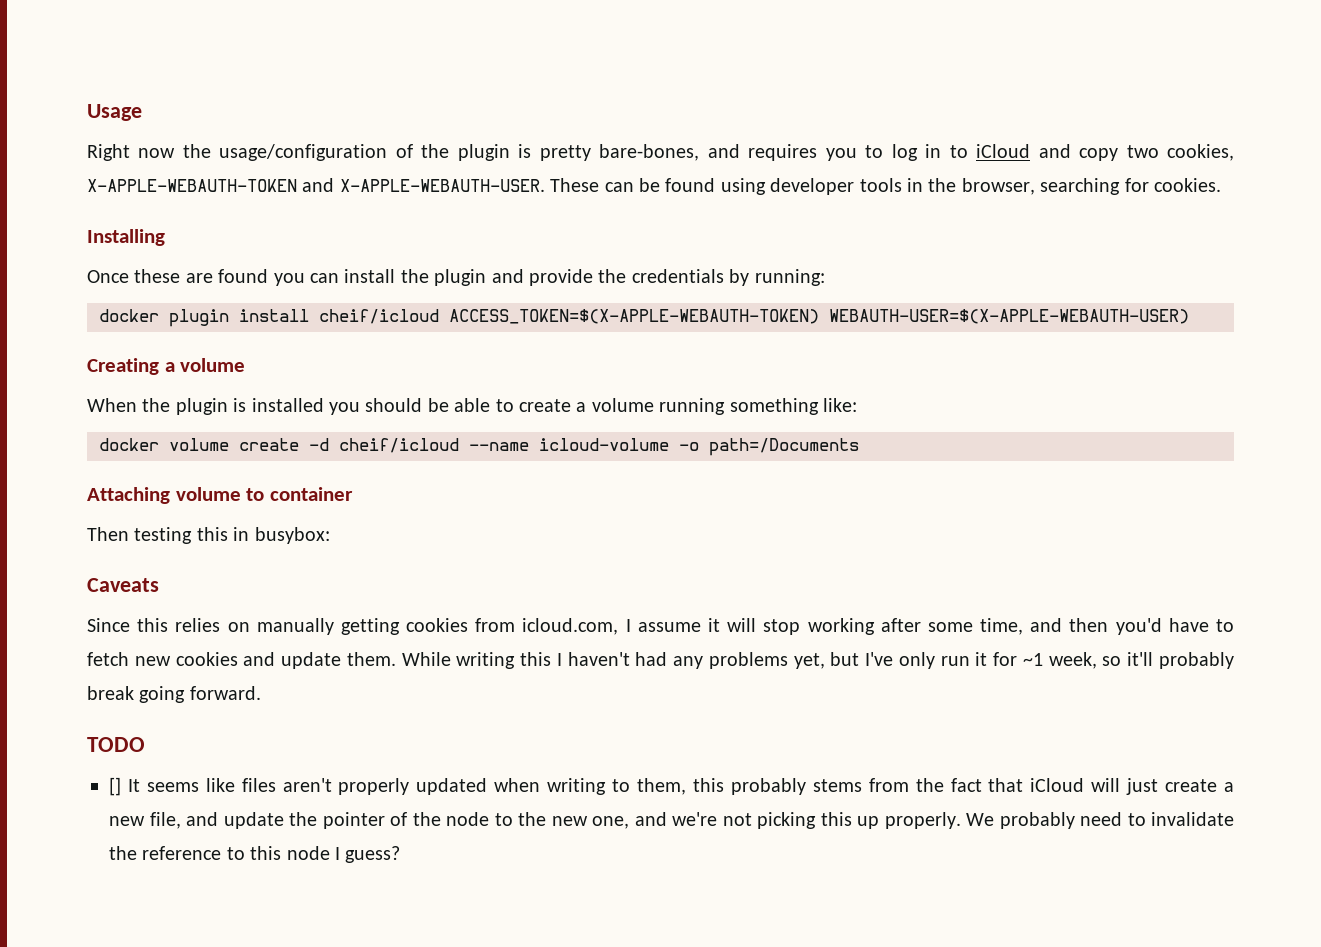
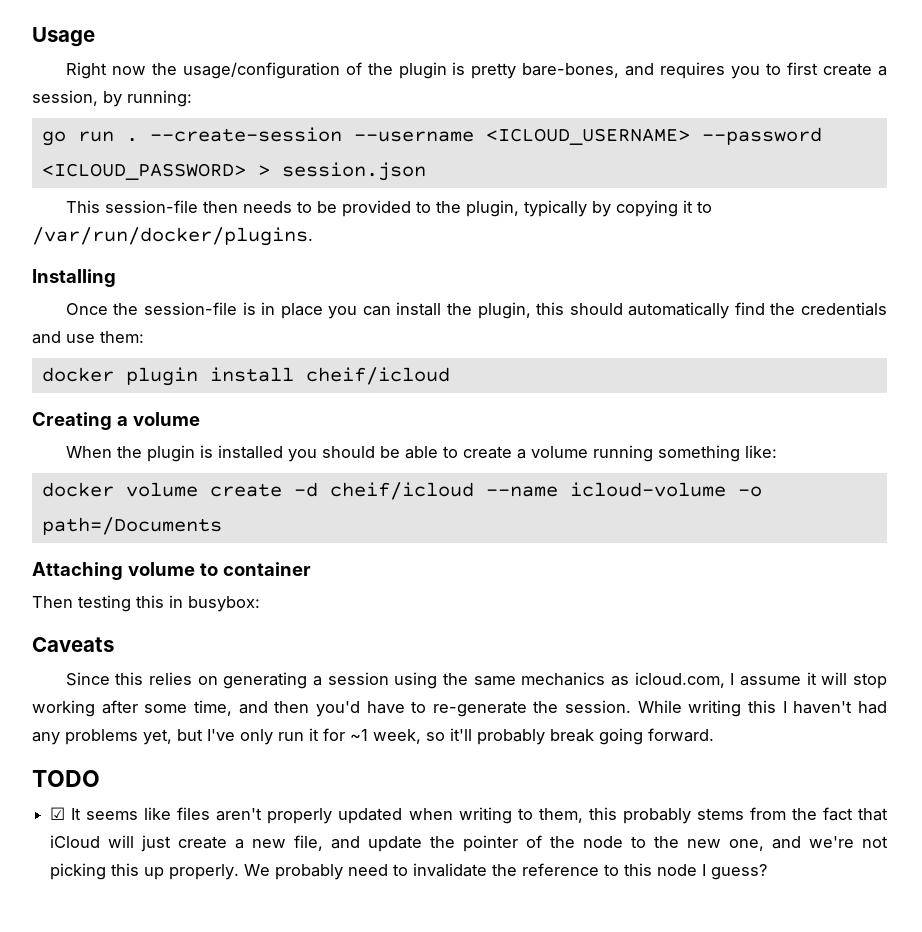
[891,144,1234,161] [87,178,1221,195] [87,229,165,246] [87,269,825,286] log in to iCloud and copy two cookies, X-APPLE-WEBAUTH-TOKEN and X-APPLE-WEBAUTH-USER. These can be found using developer tools in the browser, searching for cookies. // Installing // Once these are found you can install the plugin and provide the credentials by running: -> [787,62,888,76] [32,90,192,107] [41,127,822,146] [41,162,426,181] [65,200,712,217] [32,227,313,246] [32,269,116,287] [65,302,888,319] [32,331,144,344] first create a session, by running: // go run . --create-session --username <ICLOUD_USERNAME> --password <ICLOUD_PASSWORD> > session.json // This session-file then needs to be provided to the plugin, typically by copying it to /var/run/docker/plugins. // Installing // Once the session-file is in place you can install the plugin, this should automatically find the credentials and use them:
[449,309,1189,324] ACCESS_TOKEN=$(X-APPLE-WEBAUTH-TOKEN) WEBAUTH-USER=$(X-APPLE-WEBAUTH-USER) -> (450, 376) none
[256,618,516,635] manually getting cookies from -> [223,672,630,689] generating a session using the same mechanics as
[87,652,396,669] fetch new cookies and update them. -> [432,700,632,717] re-generate the session.
[109,777,121,796] [] -> [50,807,66,820] ☑

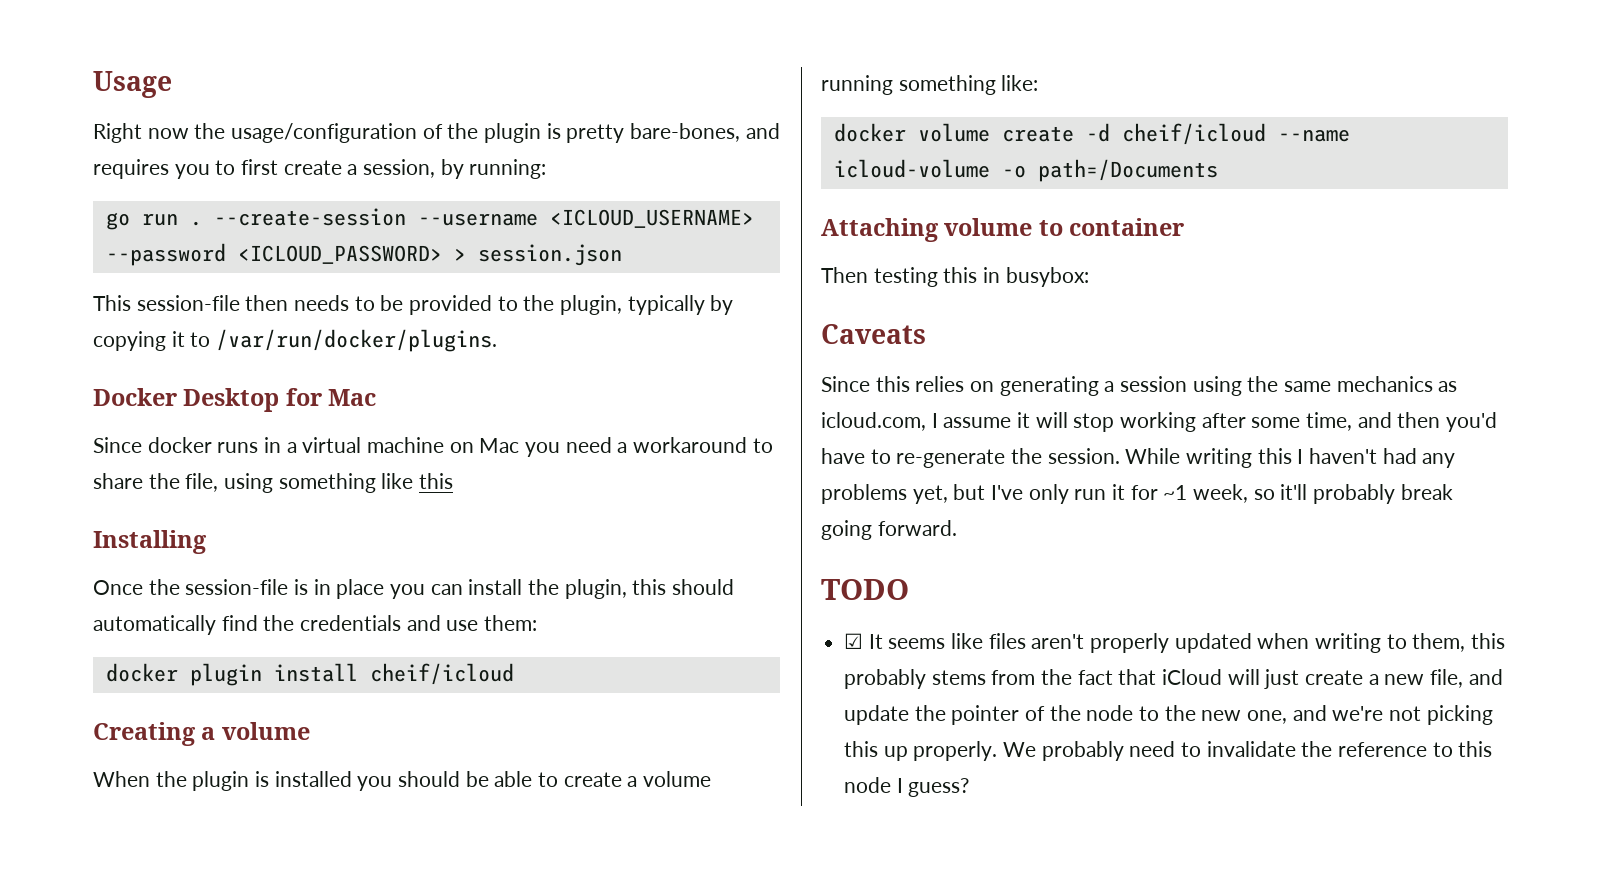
(313, 236) none -> [93,388,377,412] [93,437,773,457] [93,473,454,493] // Docker Desktop for Mac // Since docker runs in a virtual machine on Mac you need a workaround to share the file, using something like this

